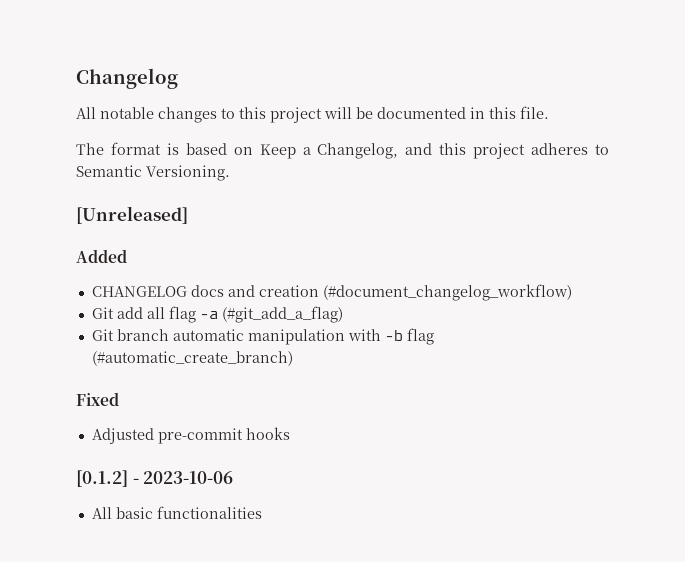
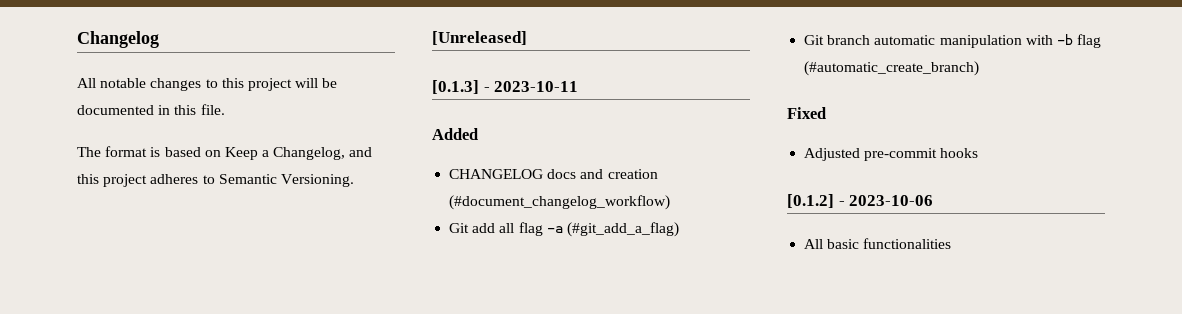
(188, 215) none -> [432,80,579,94] // [0.1.3] - 2023-10-11

